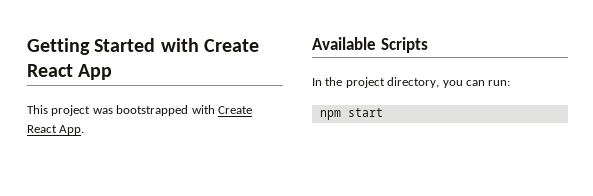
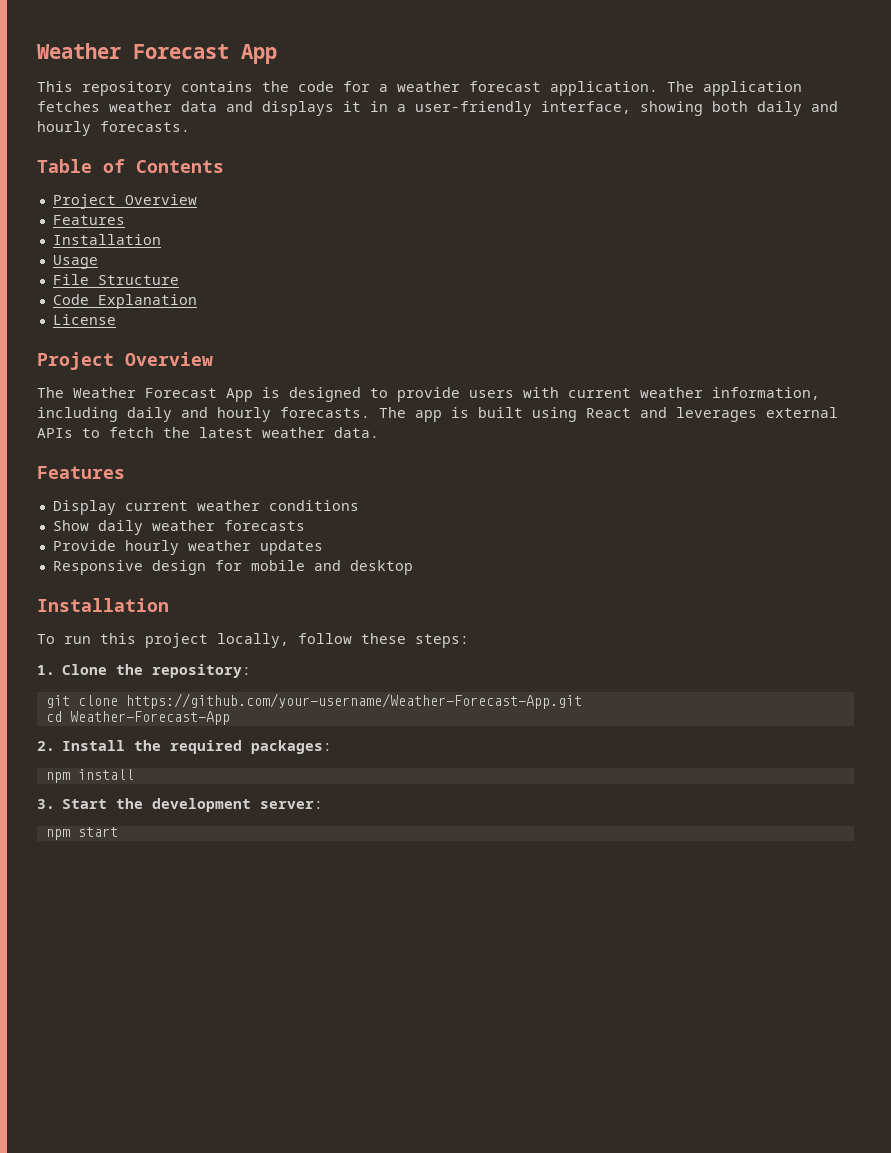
[27,38,259,55] [27,64,113,80] [27,105,252,116] [27,125,85,135] [312,37,428,53] [312,77,511,88] Getting Started with Create React App // This project was bootstrapped with Create React App. // Available Scripts // In the project directory, you can run: -> [37,43,277,64] [37,81,802,96] [37,101,838,116] [37,121,190,136] [37,159,224,173] [52,194,197,209] [52,215,125,225] [52,234,161,245] [52,255,98,269] [52,274,179,285] [52,294,197,309] [52,314,116,325] [37,352,213,370] [37,387,820,402] [37,407,838,422] [37,427,379,438] [37,466,125,479] [52,500,359,515] [52,520,305,535] [52,540,323,555] [52,560,413,575] [37,598,169,612] [37,633,469,648] [37,664,252,678] [45,693,582,709] [45,711,230,725] [37,740,333,754] [45,769,134,783] [37,798,324,812] Weather Forecast App // This repository contains the code for a weather forecast application. The application fetches weather data and displays it in a user-friendly interface, showing both daily and hourly forecasts. // Table of Contents // Project Overview // Features // Installation // Usage // File Structure // Code Explanation // License // Project Overview // The Weather Forecast App is designed to provide users with current weather information, including daily and hourly forecasts. The app is built using React and leverages external APIs to fetch the latest weather data. // Features // Display current weather conditions // Show daily weather forecasts // Provide hourly weather updates // Responsive design for mobile and desktop // Installation // To run this project locally, follow these steps: // 1. Clone the repository: // git clone https://github.com/your-username/Weather-Forecast-App.git // cd Weather-Forecast-App // 2. Install the required packages: // npm install // 3. Start the development server:

